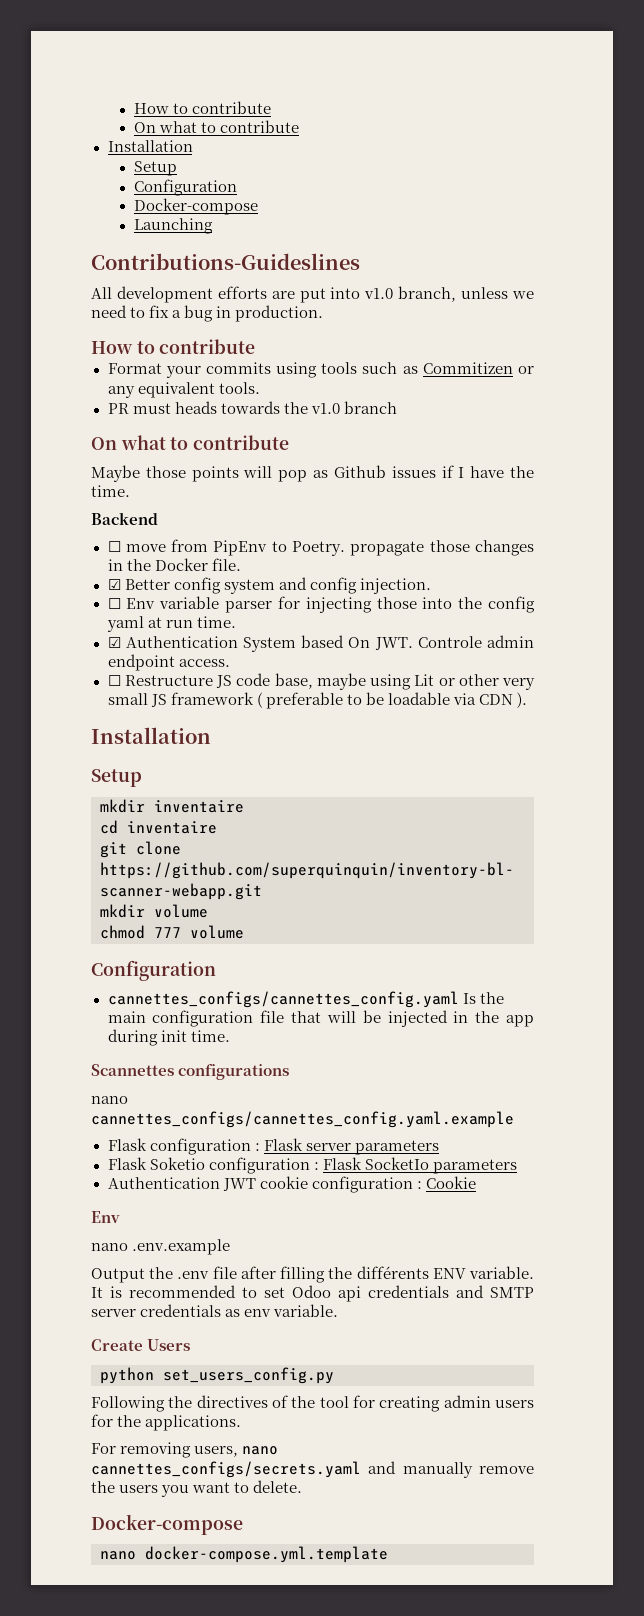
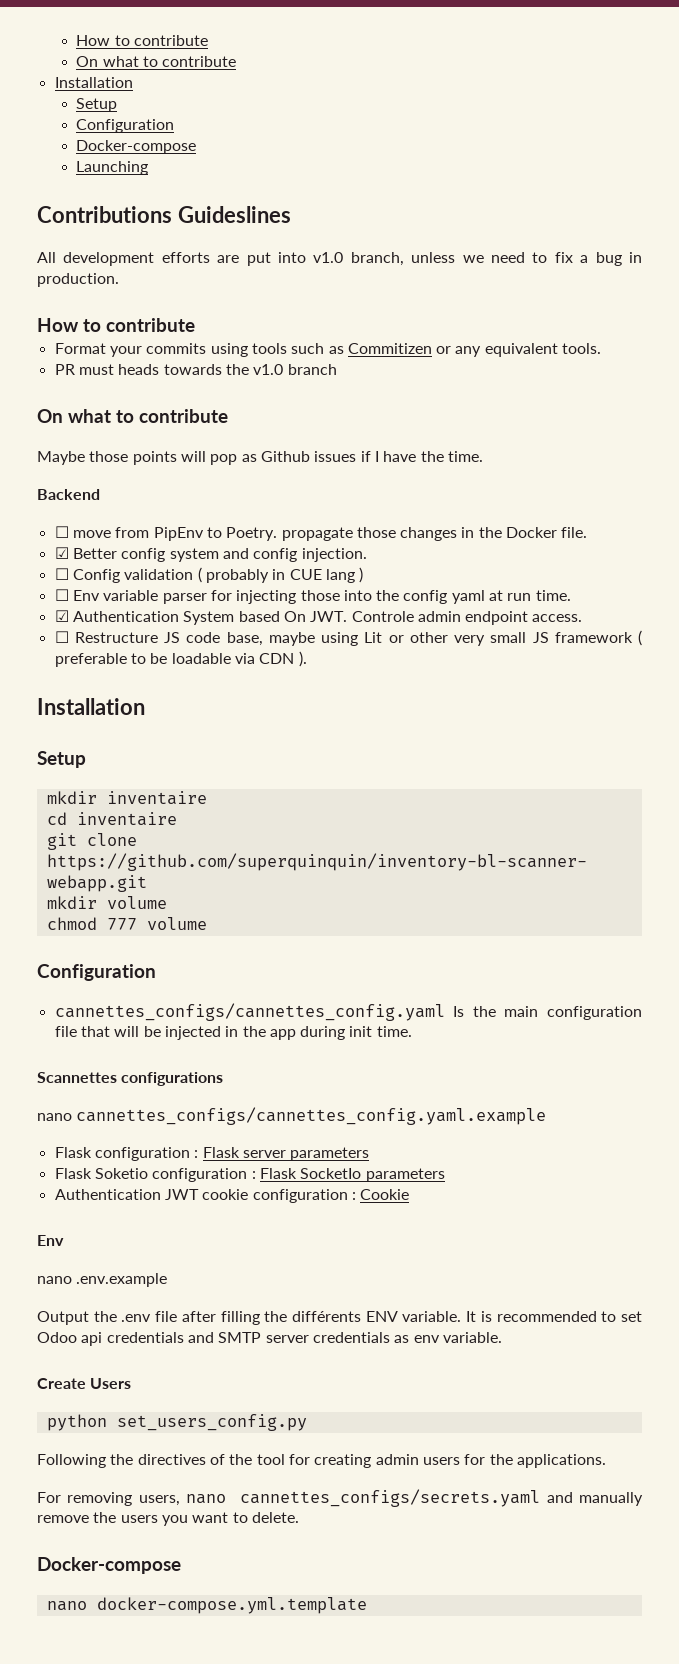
[91,253,360,270] Contributions-Guideslines -> [37,206,291,223] Contributions Guideslines
(431, 586) none -> [54,567,364,583] // ☐ Config validation ( probably in CUE lang )

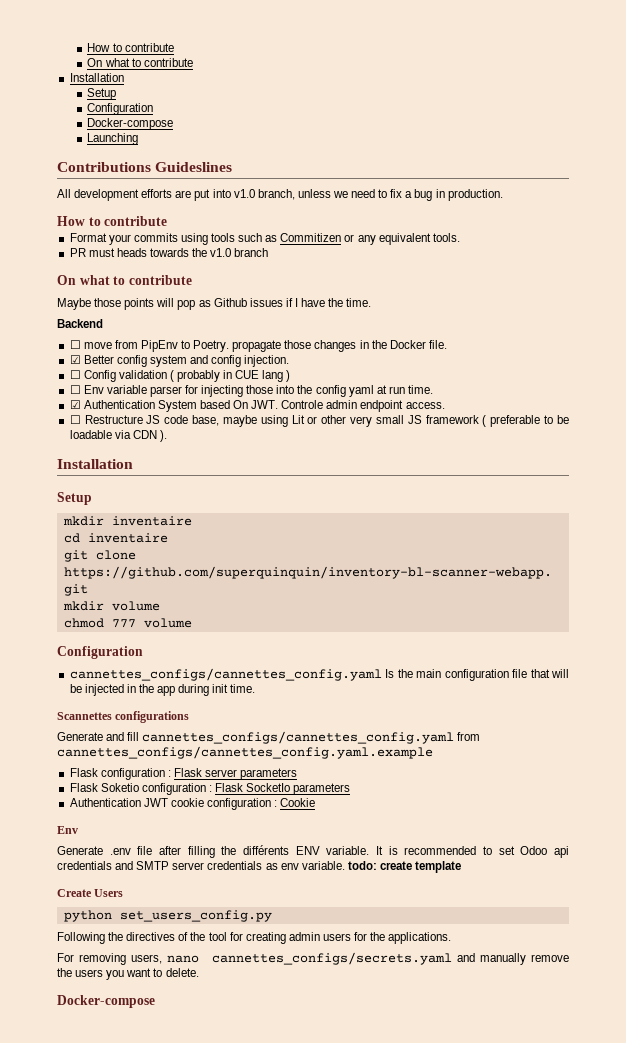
[37,1113,72,1121] nano -> [57,731,481,744] Generate and fill cannettes_configs/cannettes_config.yaml from
[37,1273,168,1287] [37,1311,117,1325] nano .env.example // Output the -> [57,846,103,855] Generate
(502, 1337) none -> [347,861,462,873] todo: create template
[46,1597,367,1614] // nano docker-compose.yml.template -> (155, 1001) none

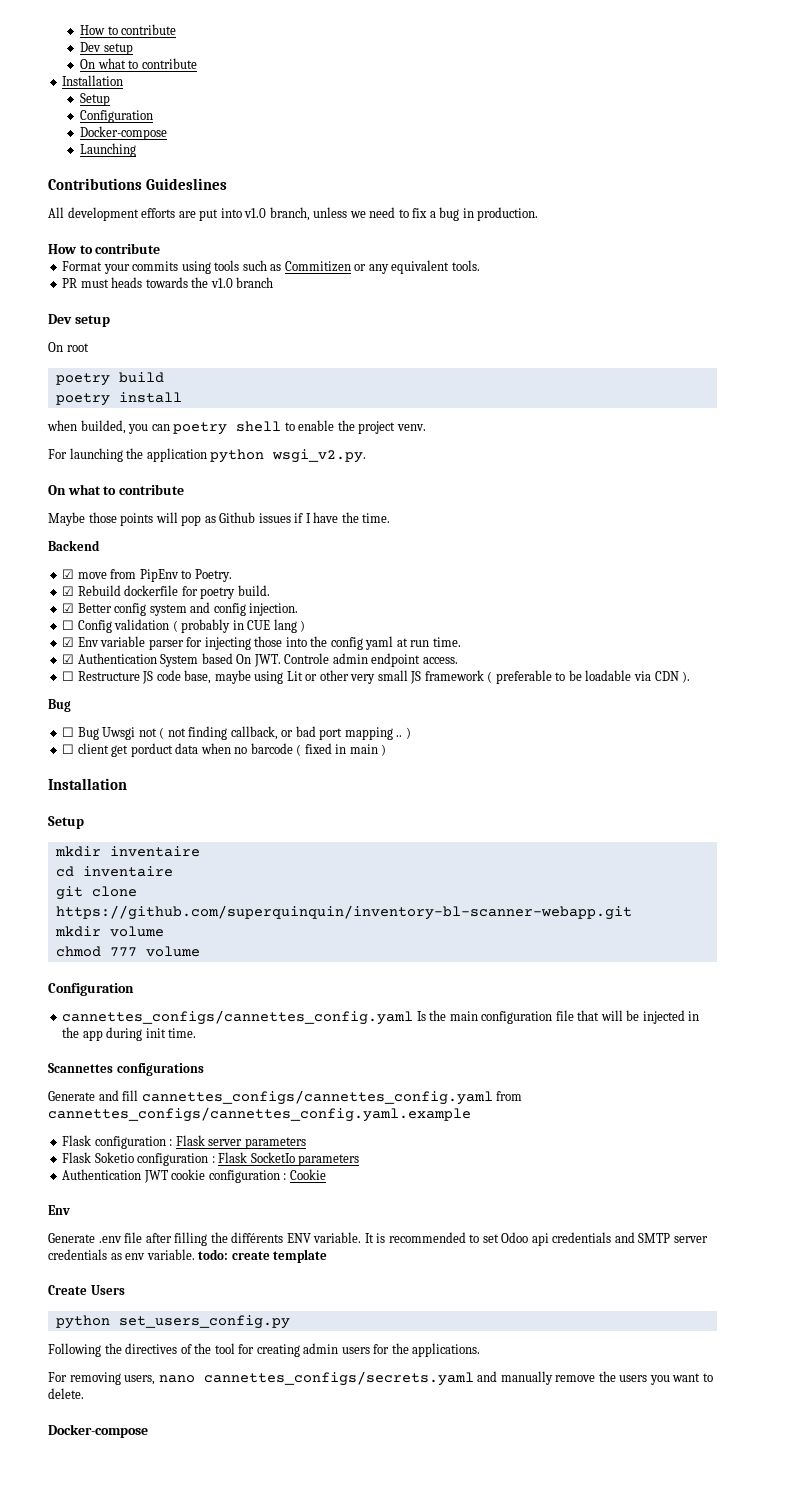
[87,43,174,52] How to contribute -> [80,24,177,35] [80,42,133,55] How to contribute // Dev setup
(269, 252) none -> [48,314,110,327] [48,342,89,352] [55,372,164,386] [55,392,182,406] [47,420,426,435] [48,448,367,463] // Dev setup // On root // poetry build // poetry install // when builded, you can poetry shell to enable the project venv. // For launching the application python wsgi_v2.py.
[69,340,81,349] ☐ -> [62,569,75,579] ☑
[232,340,447,352] propagate those changes in the Docker file. -> [62,585,270,599] // ☑ Rebuild dockerfile for poetry build.
[69,385,81,394] ☐ -> [62,637,75,647] ☑
(167, 436) none -> [48,699,71,712] [62,726,411,740] [62,743,387,757] // Bug // ☐ Bug Uwsgi not ( not finding callback, or bad port mapping .. ) // ☐ client get porduct data when no barcode ( fixed in main )

